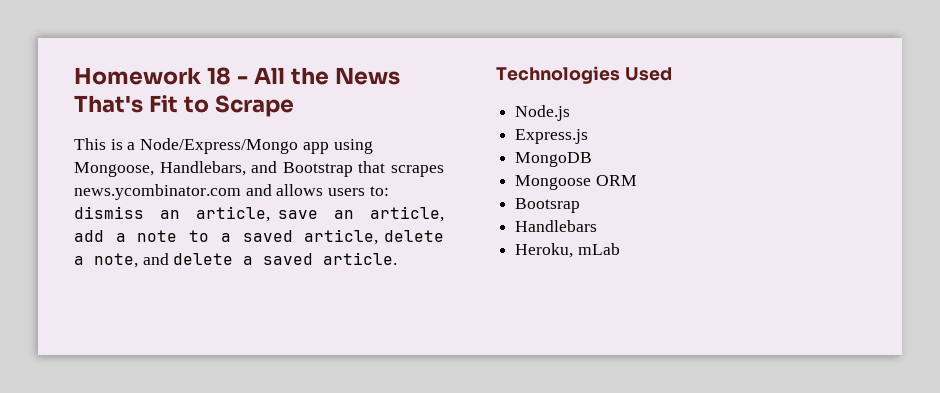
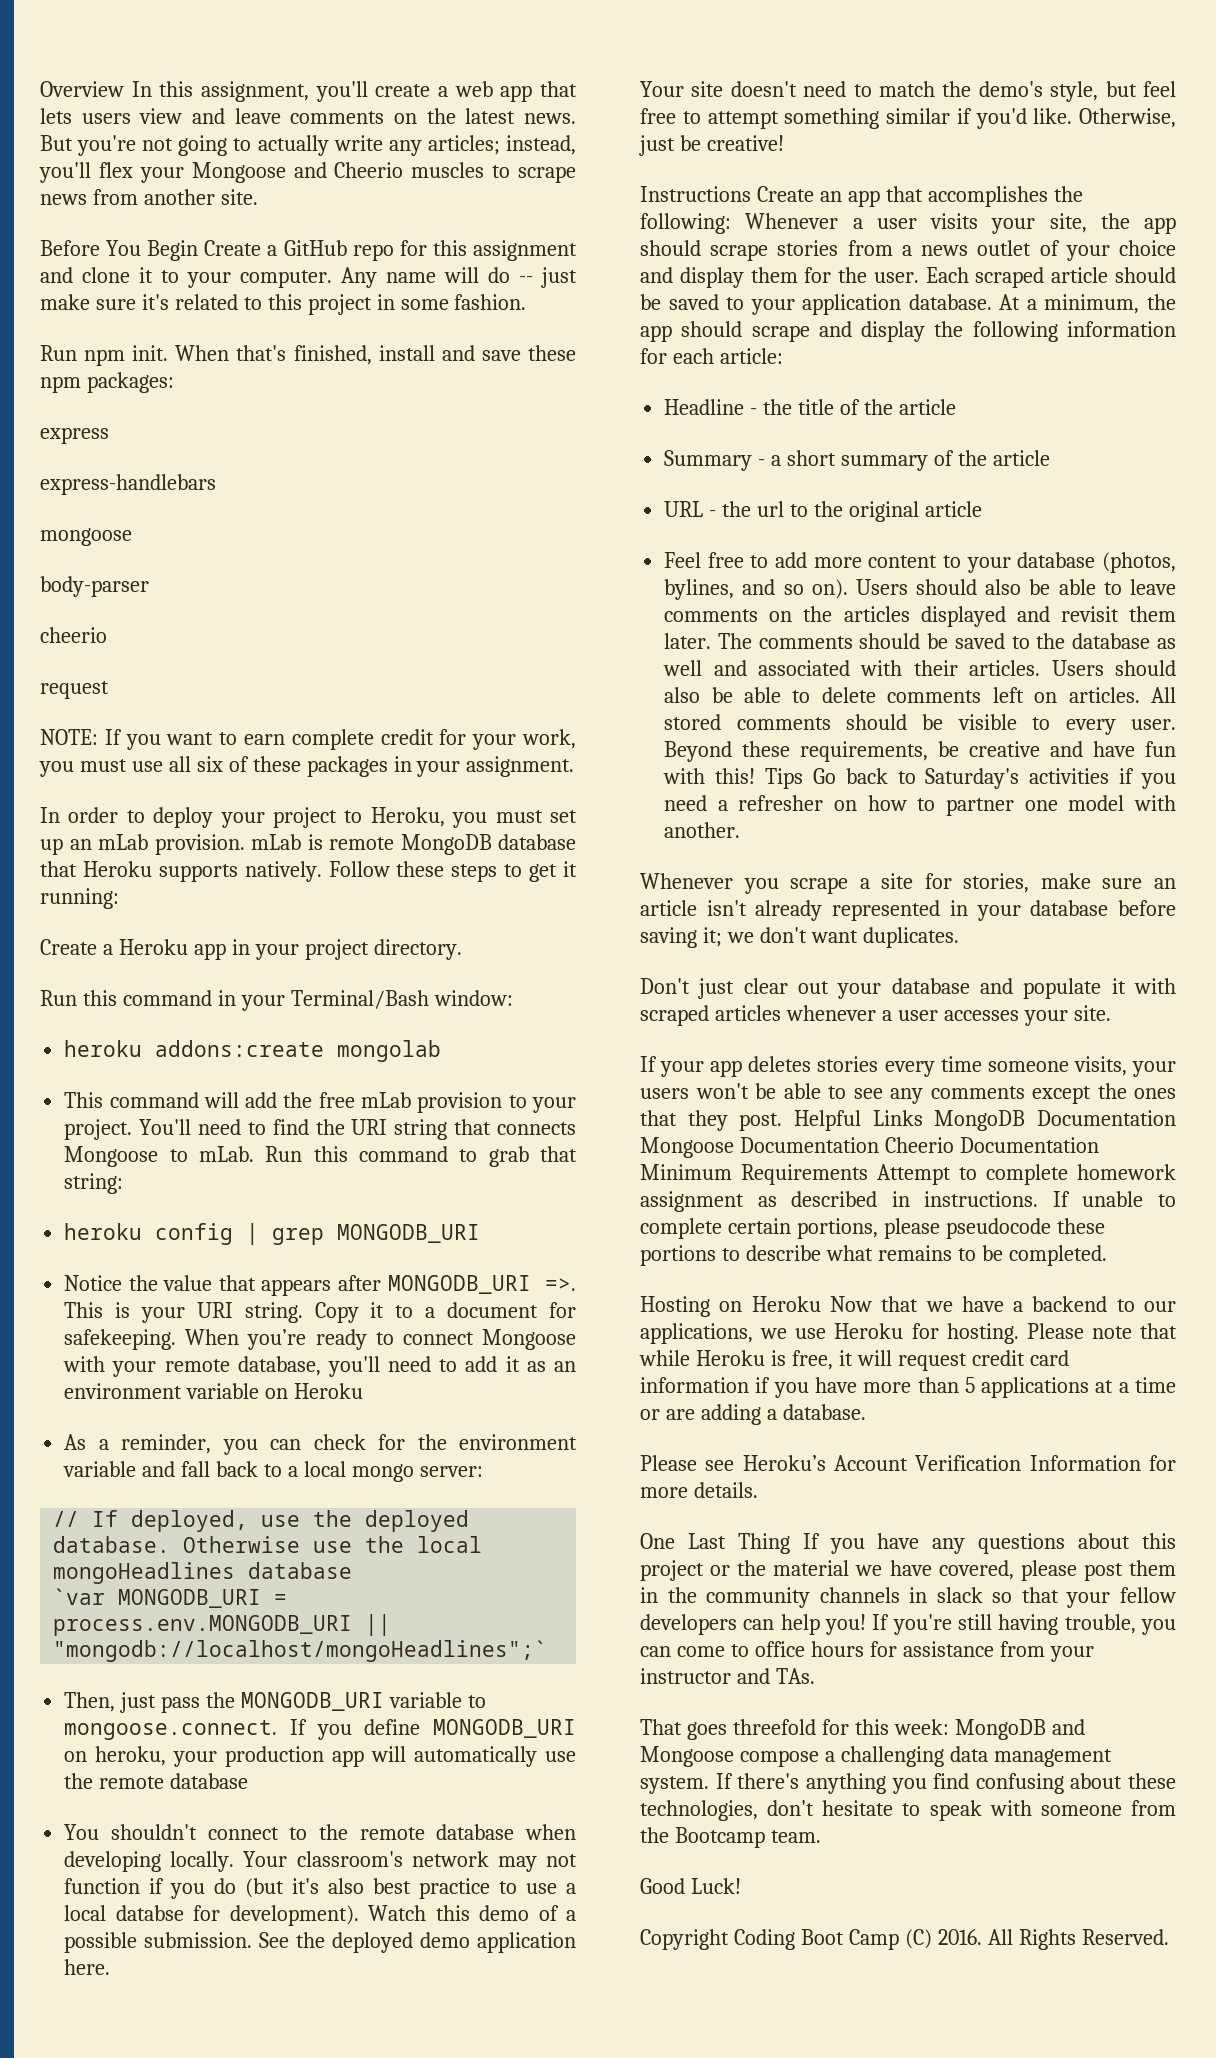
[74,67,400,85] [74,95,294,117] [74,138,373,154] [74,161,444,177] [74,184,389,200] [74,206,444,222] [74,229,444,245] [74,252,398,268] [496,66,672,84] [515,105,571,121] [515,129,589,144] [515,152,593,167] [515,175,637,190] [515,198,581,213] [515,220,598,232] [515,243,620,258] Homework 18 - All the News That's Fit to Scrape // This is a Node/Express/Mongo app using Mongoose, Handlebars, and Bootstrap that scrapes news.ycombinator.com and allows users to: dismiss an article, save an article, add a note to a saved article, delete a note, and delete a saved article. // Technologies Used // Node.js // Express.js // MongoDB // Mongoose ORM // Bootsrap // Handlebars // Heroku, mLab -> [40,81,578,102] [40,108,576,124] [40,135,576,156] [39,162,576,183] [40,189,258,205] [40,240,577,261] [40,267,577,288] [40,294,527,315] [40,345,576,366] [40,372,174,393] [40,427,109,444] [40,474,216,495] [40,528,132,546] [40,576,149,597] [40,627,107,643] [40,681,109,699] [40,729,576,750] [39,756,575,777] [40,807,577,828] [40,834,576,855] [40,861,578,882] [40,888,119,909] [40,939,462,960] [40,990,513,1011] [64,1040,442,1062] [64,1092,577,1113] [64,1119,576,1140] [64,1146,578,1167] [64,1173,124,1194] [64,1223,481,1245] [64,1275,576,1296] [64,1302,576,1323] [64,1329,576,1350] [63,1356,576,1377] [64,1383,364,1399] [64,1434,578,1455] [63,1461,483,1482] [53,1510,470,1532] [53,1536,483,1553] [53,1562,353,1584] [53,1588,288,1608] [53,1614,392,1636] [53,1640,548,1662] [64,1692,486,1713] [64,1719,576,1740] [64,1746,577,1767] [64,1773,249,1789] [64,1824,577,1840] [64,1851,577,1872] [64,1878,577,1899] [64,1905,577,1926] [64,1932,577,1953] [64,1959,111,1975] [640,81,1176,102] [640,108,1176,129] [639,135,784,156] [640,186,1083,207] [640,213,1176,234] [640,240,1176,261] [640,267,1176,288] [640,294,1176,315] [640,321,1176,342] [640,348,783,364] [664,399,956,415] [664,450,1050,471] [664,501,982,522] [664,552,1176,573] [664,579,1176,600] [664,606,1176,627] [664,633,1177,649] [663,660,1176,676] [664,687,1176,703] [664,714,1176,735] [664,741,1176,762] [663,768,1176,789] [664,795,1176,816] [664,822,741,838] [640,873,1176,894] [640,900,1176,921] [640,927,959,948] [640,978,1176,999] [640,1005,1111,1026] [640,1056,1176,1077] [640,1083,1176,1104] [640,1110,1176,1131] [640,1137,1099,1158] [640,1164,1176,1185] [640,1191,1176,1212] [640,1218,1105,1239] [640,1245,1107,1266] [640,1296,1176,1317] [640,1323,1177,1344] [639,1350,1069,1371] [640,1377,1176,1398] [640,1404,866,1425] [640,1455,1176,1471] [640,1482,758,1498] [640,1533,1176,1554] [640,1560,1176,1581] [640,1587,1176,1608] [640,1614,1176,1635] [640,1641,1094,1662] [640,1668,815,1684] [640,1719,1085,1740] [640,1746,1112,1767] [640,1773,1176,1794] [640,1800,1176,1821] [640,1827,821,1848] [640,1878,741,1894] [640,1929,1169,1950] Overview In this assignment, you'll create a web app that lets users view and leave comments on the latest news. But you're not going to actually write any articles; instead, you'll flex your Mongoose and Cheerio muscles to scrape news from another site. // Before You Begin Create a GitHub repo for this assignment and clone it to your computer. Any name will do -- just make sure it's related to this project in some fashion. // Run npm init. When that's finished, install and save these npm packages: // express // express-handlebars // mongoose // body-parser // cheerio // request // NOTE: If you want to earn complete credit for your work, you must use all six of these packages in your assignment. // In order to deploy your project to Heroku, you must set up an mLab provision. mLab is remote MongoDB database that Heroku supports natively. Follow these steps to get it running: // Create a Heroku app in your project directory. // Run this command in your Terminal/Bash window: // heroku addons:create mongolab // This command will add the free mLab provision to your project. You'll need to find the URI string that connects Mongoose to mLab. Run this command to grab that string: // heroku config | grep MONGODB_URI // Notice the value that appears after MONGODB_URI =>. This is your URI string. Copy it to a document for safekeeping. When you’re ready to connect Mongoose with your remote database, you'll need to add it as an environment variable on Heroku // As a reminder, you can check for the environment variable and fall back to a local mongo server: // // If deployed, use the deployed database. Otherwise use the local mongoHeadlines database // `var MONGODB_URI = process.env.MONGODB_URI || "mongodb://localhost/mongoHeadlines";` // Then, just pass the MONGODB_URI variable to mongoose.connect. If you define MONGODB_URI on heroku, your production app will automatically use the remote database // You shouldn't connect to the remote database when developing locally. Your classroom's network may not function if you do (but it's also best practice to use a local databse for development). Watch this demo of a possible submission. See the deployed demo application here. // Your site doesn't need to match the demo's style, but feel free to attempt something similar if you'd like. Otherwise, just be creative! // Instructions Create an app that accomplishes the following: Whenever a user visits your site, the app should scrape stories from a news outlet of your choice and display them for the user. Each scraped article should be saved to your application database. At a minimum, the app should scrape and display the following information for each article: // Headline - the title of the article // Summary - a short summary of the article // URL - the url to the original article // Feel free to add more content to your database (photos, bylines, and so on). Users should also be able to leave comments on the articles displayed and revisit them later. The comments should be saved to the database as well and associated with their articles. Users should also be able to delete comments left on articles. All stored comments should be visible to every user. Beyond these requirements, be creative and have fun with this! Tips Go back to Saturday's activities if you need a refresher on how to partner one model with another. // Whenever you scrape a site for stories, make sure an article isn't already represented in your database before saving it; we don't want duplicates. // Don't just clear out your database and populate it with scraped articles whenever a user accesses your site. // If your app deletes stories every time someone visits, your users won't be able to see any comments except the ones that they post. Helpful Links MongoDB Documentation Mongoose Documentation Cheerio Documentation Minimum Requirements Attempt to complete homework assignment as described in instructions. If unable to complete certain portions, please pseudocode these portions to describe what remains to be completed. // Hosting on Heroku Now that we have a backend to our applications, we use Heroku for hosting. Please note that while Heroku is free, it will request credit card information if you have more than 5 applications at a time or are adding a database. // Please see Heroku’s Account Verification Information for more details. // One Last Thing If you have any questions about this project or the material we have covered, please post them in the community channels in slack so that your fellow developers can help you! If you're still having trouble, you can come to office hours for assistance from your instructor and TAs. // That goes threefold for this week: MongoDB and Mongoose compose a challenging data management system. If there's anything you find confusing about these technologies, don't hesitate to speak with someone from the Bootcamp team. // Good Luck! // Copyright Coding Boot Camp (C) 2016. All Rights Reserved.

